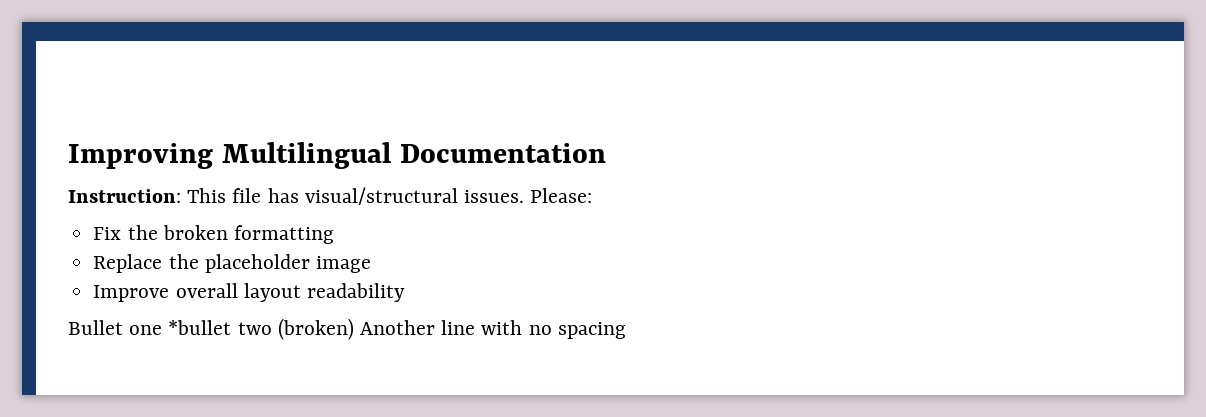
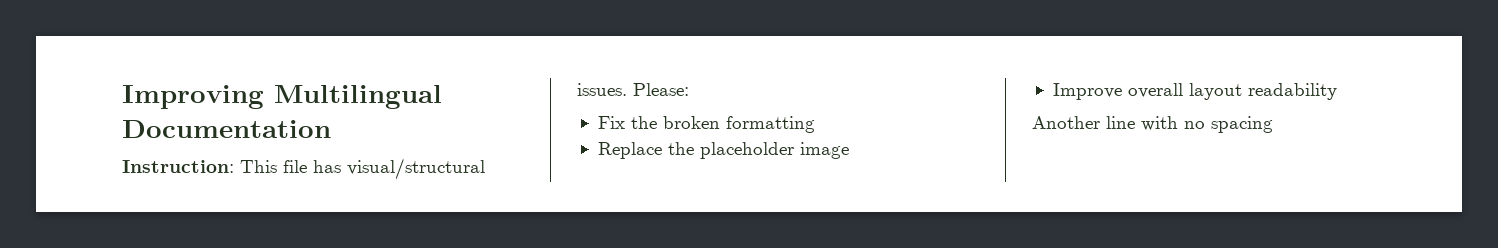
[68,318,354,340] Bullet one *bullet two (broken) -> (1337, 91) none

